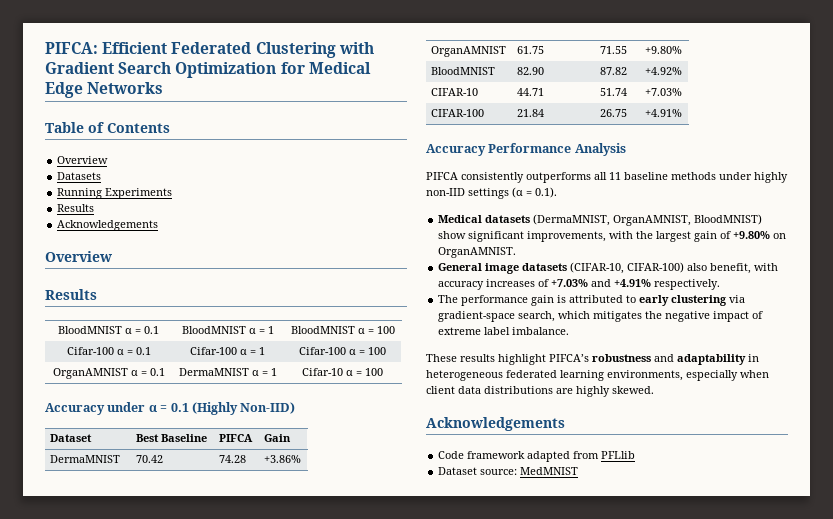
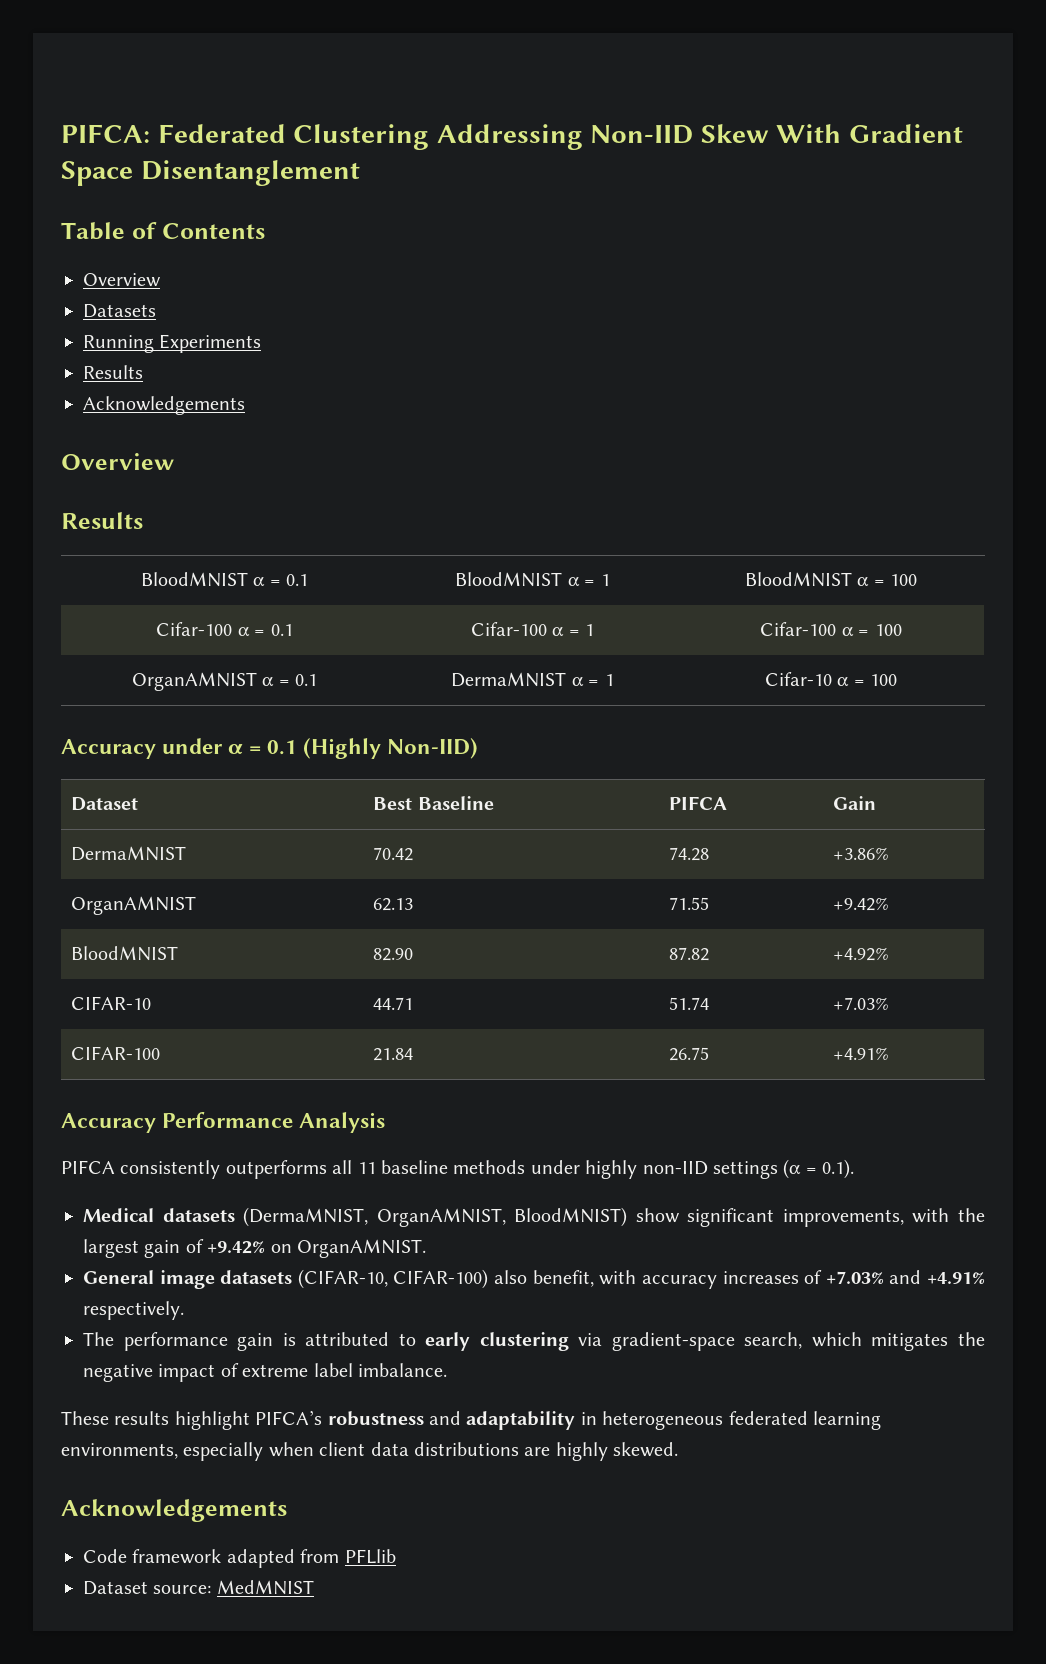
[102,42,168,54] Efficient -> (150, 133) none
[338,42,374,54] [45,62,371,78] [45,82,164,98] with Gradient Search Optimization for Medical Edge Networks -> [436,124,963,150] [61,160,360,186] Addressing Non-IID Skew With Gradient Space Disentanglement
[517,46,545,54] 61.75 -> [373,898,414,911] 62.13
[645,46,683,54] +9.80% -> [833,897,890,911] +9.42%
[733,231,771,239] +9.80% -> [207,1241,266,1254] +9.42%

